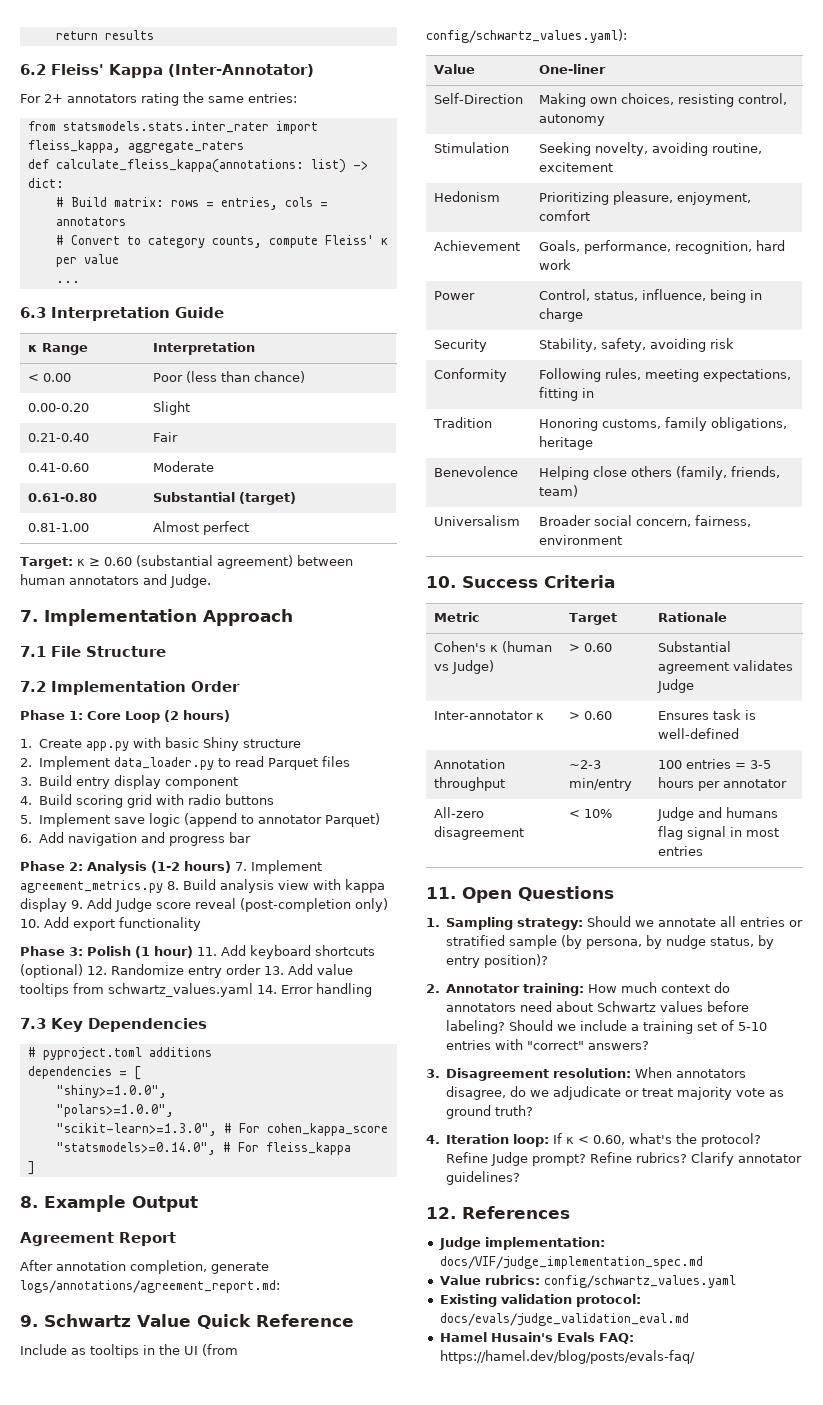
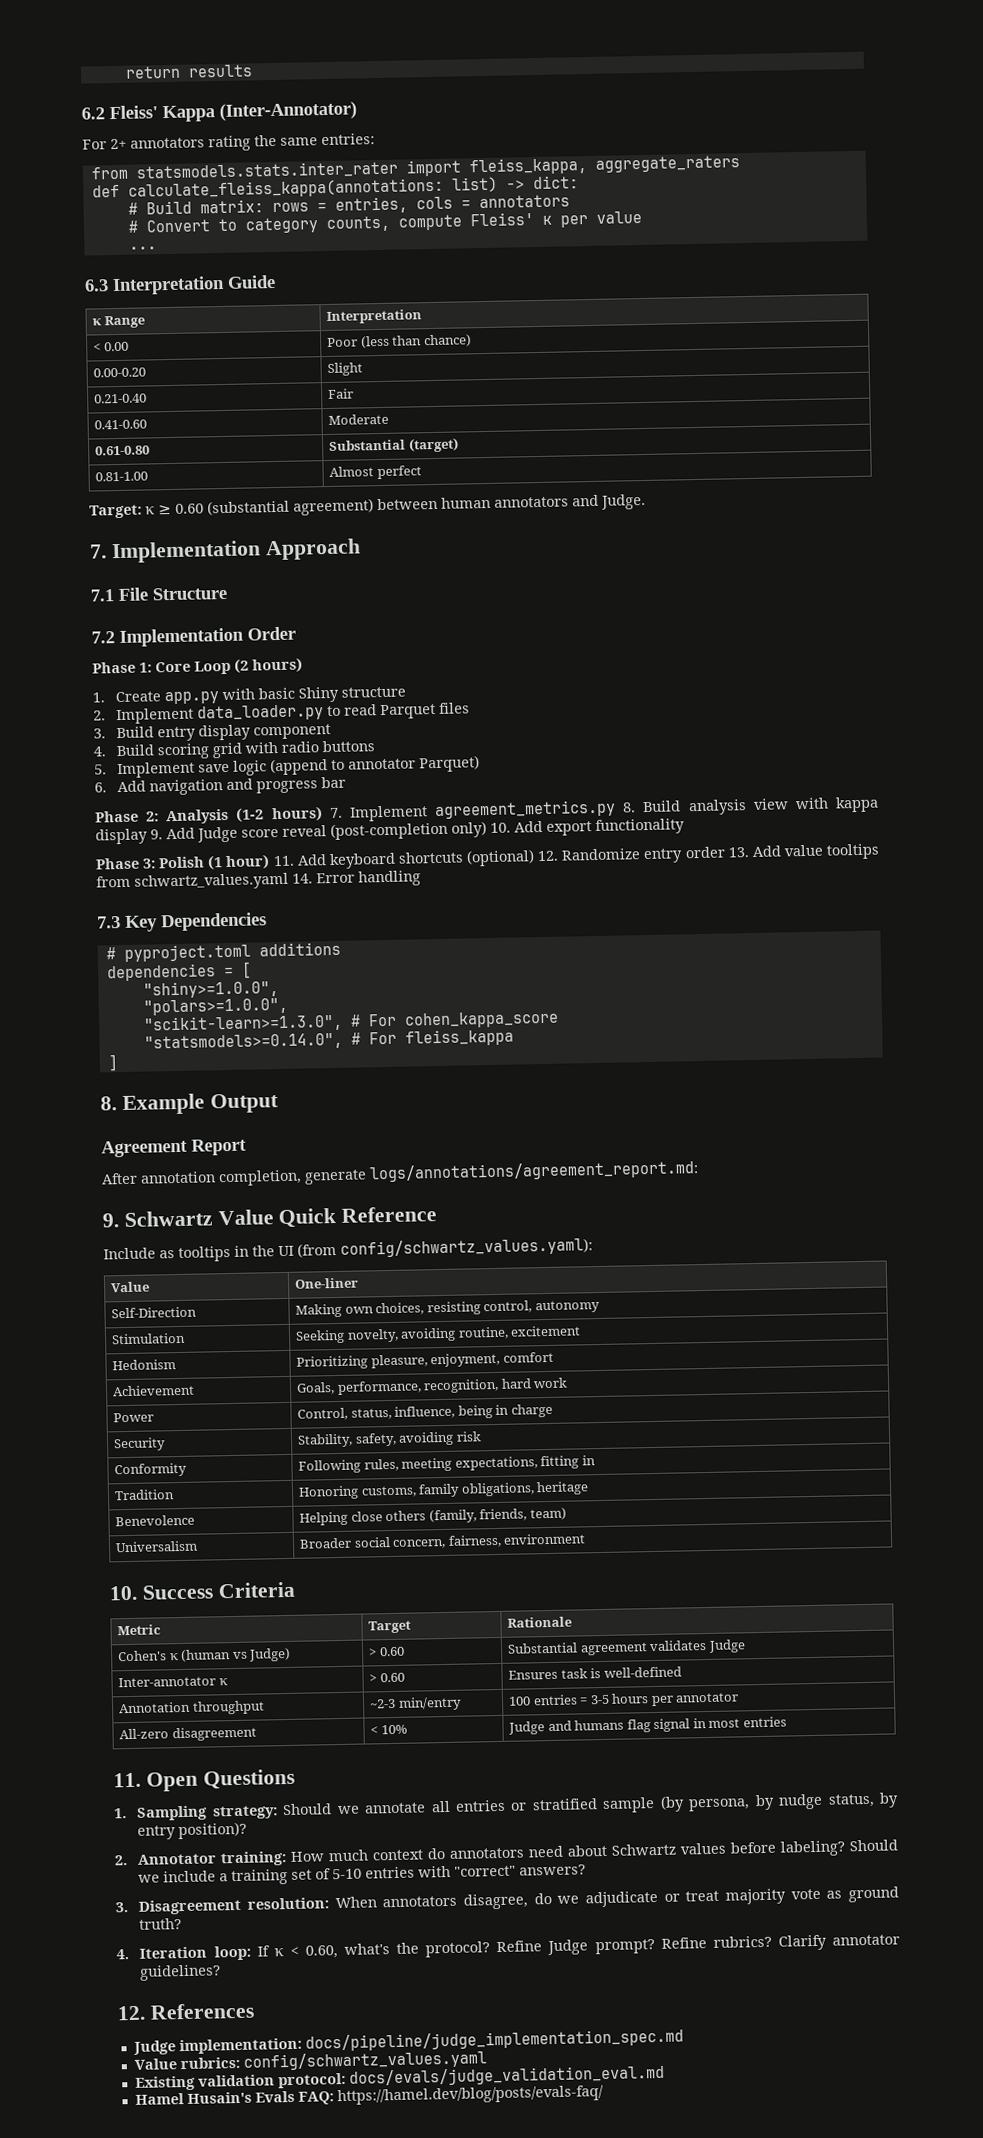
[439,1256,703,1269] docs/VIF/judge_implementation_spec.md -> [304,2028,684,2052] docs/pipeline/judge_implementation_spec.md

